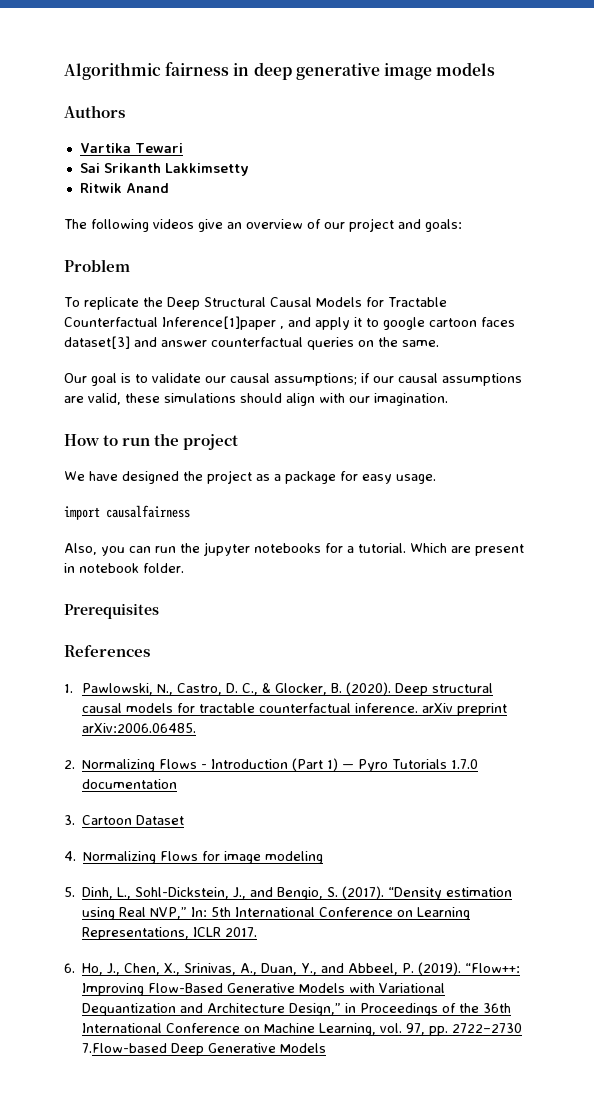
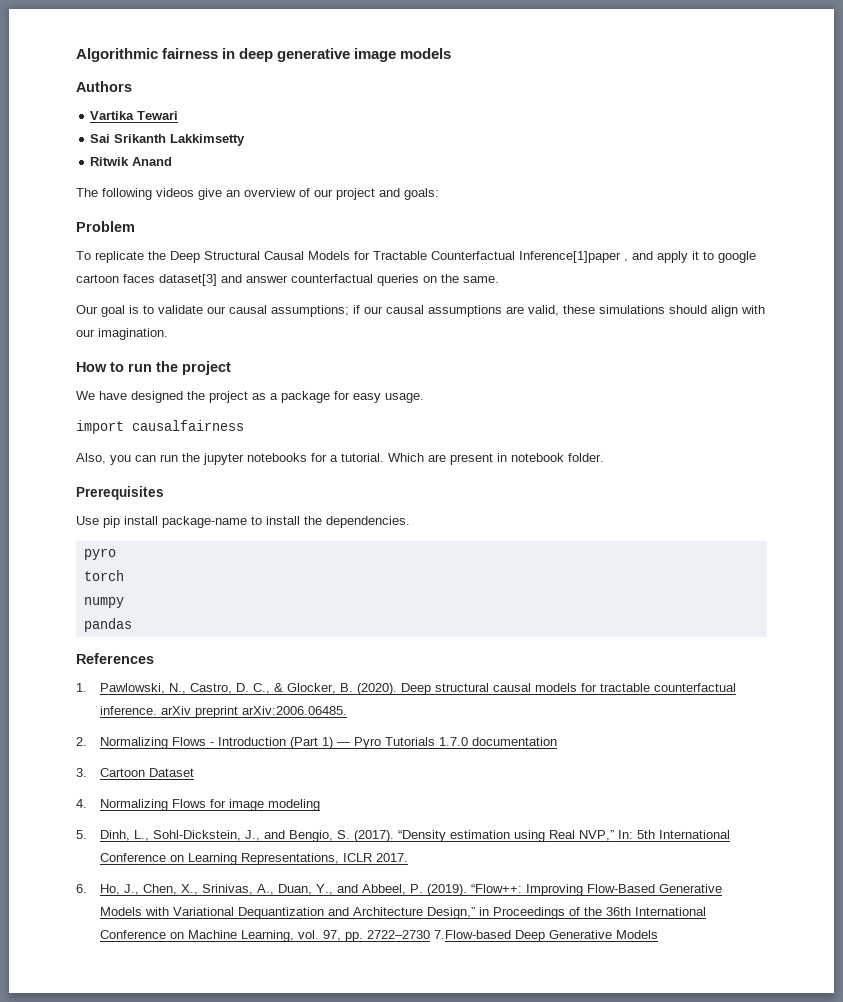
(159, 611) none -> [76,516,410,528] [83,548,116,560] [83,570,124,581] [83,597,124,608] [83,618,132,632] // Use pip install package-name to install the dependencies. // pyro // torch // numpy // pandas

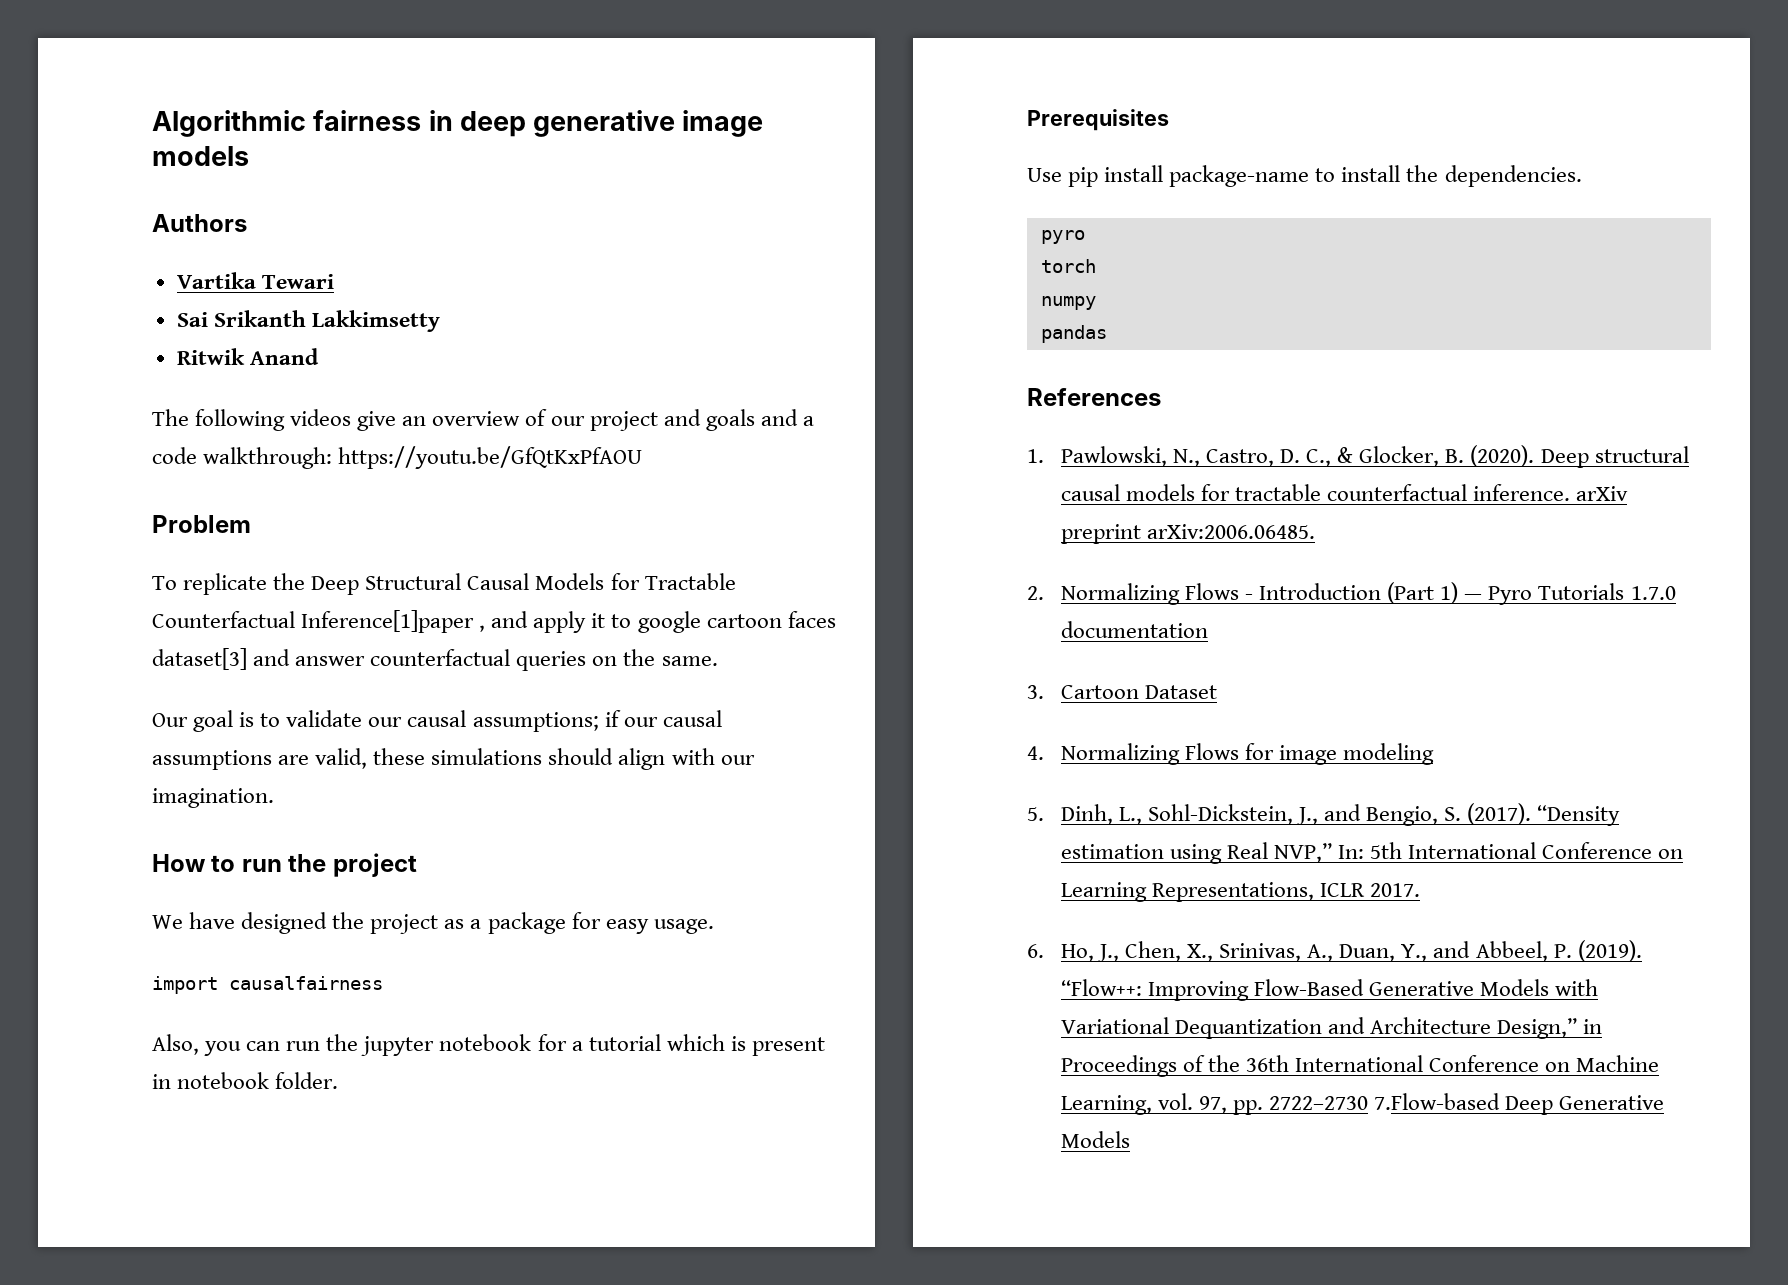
[404,188,439,200] goals: -> [705,409,814,431] [152,446,643,469] goals and a code walkthrough: https://youtu.be/GfQtKxPfAOU
[247,453,307,462] notebooks -> [439,1034,532,1051] notebook
[341,453,446,462] tutorial. Which are -> [588,1034,746,1051] tutorial which is

